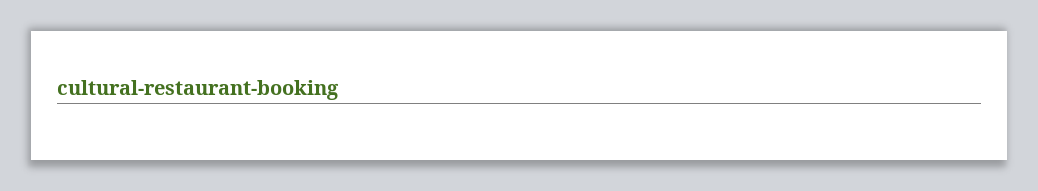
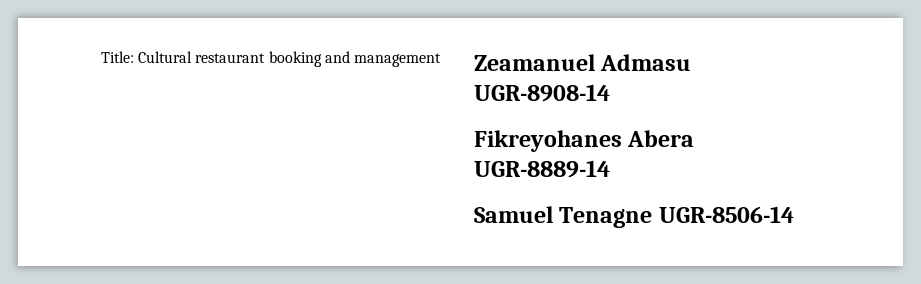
[57,80,339,100] cultural-restaurant-booking -> [101,51,441,67] [474,54,692,71] [474,84,610,102] [474,130,695,152] [474,160,610,178] [474,206,794,228] Title: Cultural restaurant booking and management // Zeamanuel Admasu UGR-8908-14 // Fikreyohanes Abera UGR-8889-14 // Samuel Tenagne UGR-8506-14

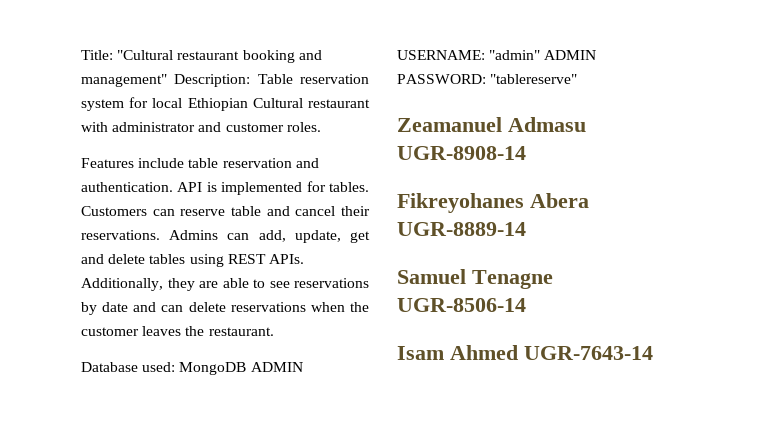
[138,51,193,63] Cultural -> [117,50,174,60] "Cultural
[353,53,441,67] management -> [81,74,369,87] [81,97,370,111] [81,122,321,132] [81,158,319,168] [81,181,369,195] [81,206,370,216] [81,230,370,243] [81,254,304,267] [81,278,369,291] [81,302,369,315] [81,326,274,336] [81,362,303,375] [397,50,597,60] [397,74,578,84] management" Description: Table reservation system for local Ethiopian Cultural restaurant with administrator and customer roles. // Features include table reservation and authentication. API is implemented for tables. Customers can reserve table and cancel their reservations. Admins can add, update, get and delete tables using REST APIs. Additionally, they are able to see reservations by date and can delete reservations when the customer leaves the restaurant. // Database used: MongoDB ADMIN USERNAME: "admin" ADMIN PASSWORD: "tablereserve"
(794, 214) none -> [397,345,653,360] // Isam Ahmed UGR-7643-14

